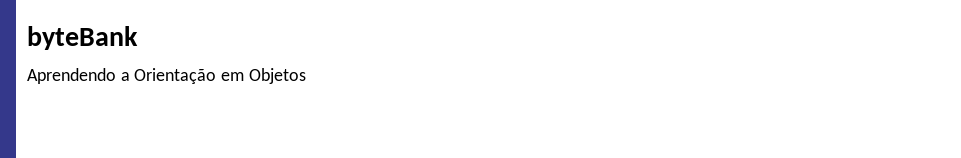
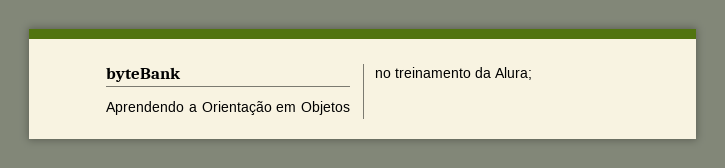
(306, 76) none -> [375,67,532,80] no treinamento da Alura;

